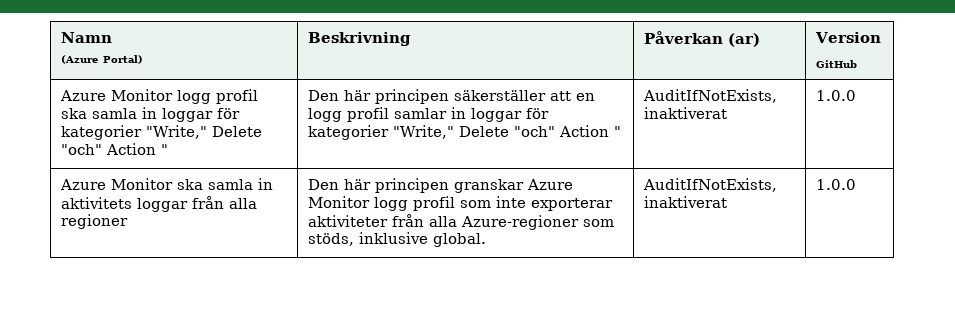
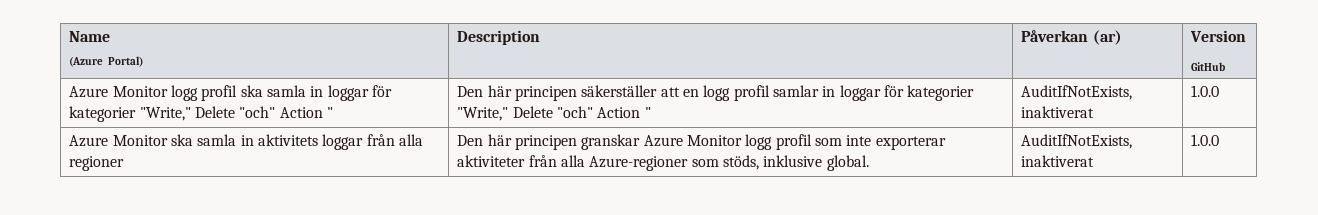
[61,32,113,43] Namn -> [69,31,111,42] Name
[308,32,412,46] Beskrivning -> [457,30,541,45] Description

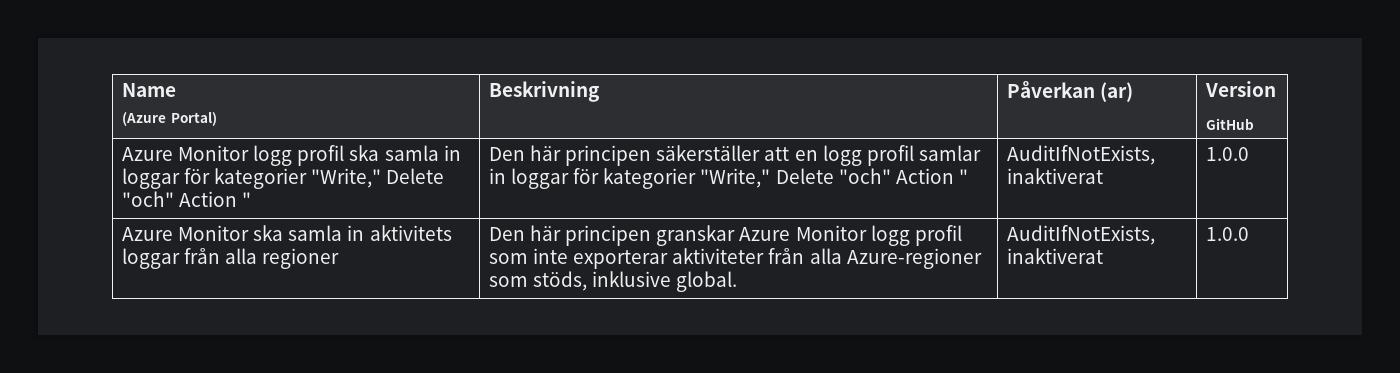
[457,30,541,45] Description -> [488,81,600,102] Beskrivning

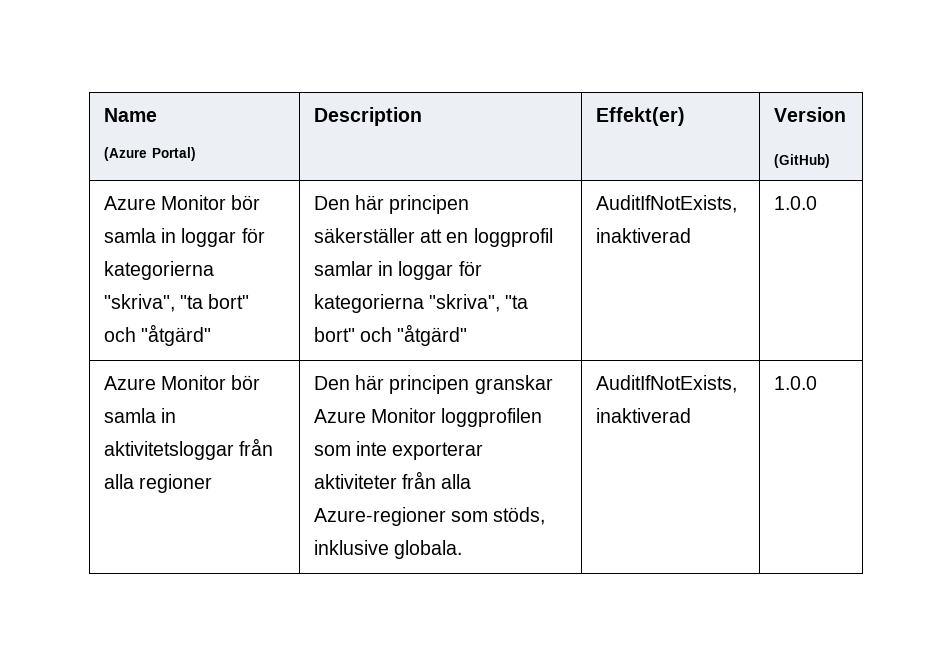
[488,81,600,102] [1006,81,1134,102] Beskrivning | Påverkan (ar) -> [313,107,422,126] [595,107,685,126] Description | Effekt(er)
[1205,118,1254,130] [121,145,380,166] GitHub // Azure Monitor logg profil ska -> [773,154,830,168] [103,195,261,210] (GitHub) // Azure Monitor bör
[214,168,445,189] [121,191,252,207] kategorier "Write," Delete "och" Action " -> [103,261,214,280] [103,294,250,312] [103,324,211,346] kategorierna "skriva", "ta bort" och "åtgärd"
[822,145,914,166] logg profil -> [473,228,553,247] loggprofil
[603,168,968,189] [1006,145,1155,165] [1006,168,1103,184] kategorier "Write," Delete "och" Action " | AuditIfNotExists, inaktiverat -> [313,294,529,313] [313,324,468,346] [595,195,737,213] [595,228,691,243] kategorierna "skriva", "ta bort" och "åtgärd" | AuditIfNotExists, inaktiverad
[253,225,452,241] [121,248,180,269] ska samla in aktivitets loggar -> [231,375,261,390] [103,408,176,423] [103,441,234,460] bör samla in aktivitetsloggar
[870,225,962,246] logg profil -> [441,408,543,427] loggprofilen
[676,271,738,292] [1006,225,1155,245] [1006,248,1103,264] global. | AuditIfNotExists, inaktiverat -> [393,540,462,559] [595,375,737,393] [595,408,691,423] globala. | AuditIfNotExists, inaktiverad

